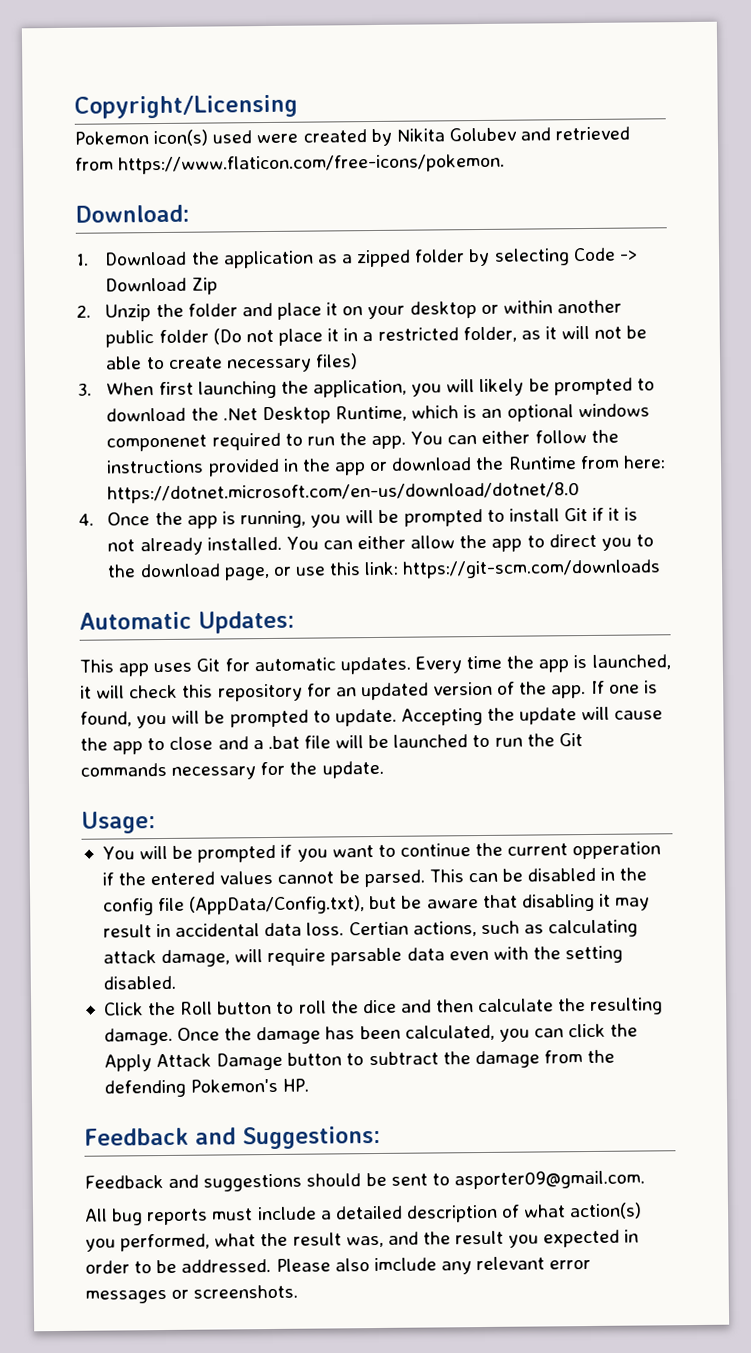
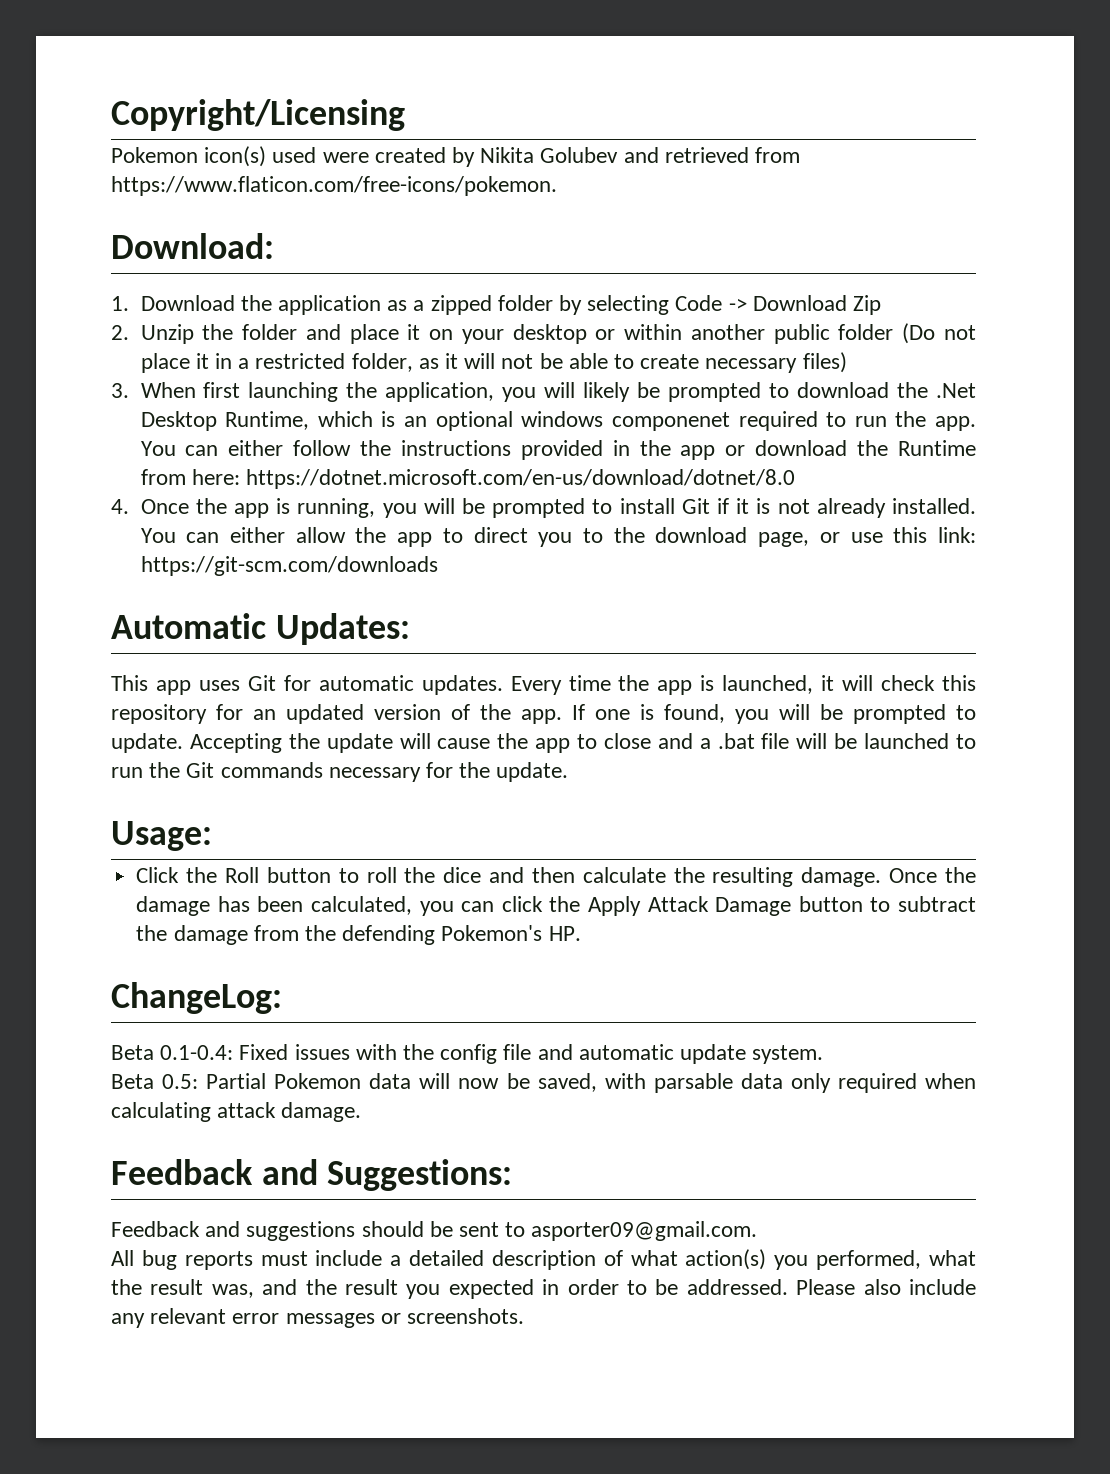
[101,841,662,863] [101,867,648,888] [102,893,651,916] [102,919,639,938] [102,945,624,968] [102,975,176,990] // You will be prompted if you want to continue the current opperation if the entered values cannot be parsed. This can be disabled in the config file (AppData/Config.txt), but be aware that disabling it may result in accidental data loss. Certian actions, such as calculating attack damage, will require parsable data even with the setting disabled. -> (212, 836) none
(310, 1085) none -> [111,982,282,1014] [111,1044,824,1064] [111,1073,976,1093] [111,1102,362,1122] // ChangeLog: // Beta 0.1-0.4: Fixed issues with the config file and automatic update system. // Beta 0.5: Partial Pokemon data will now be saved, with parsable data only required when calculating attack damage.
[373,1257,437,1272] imclude -> [908,1279,976,1295] include

